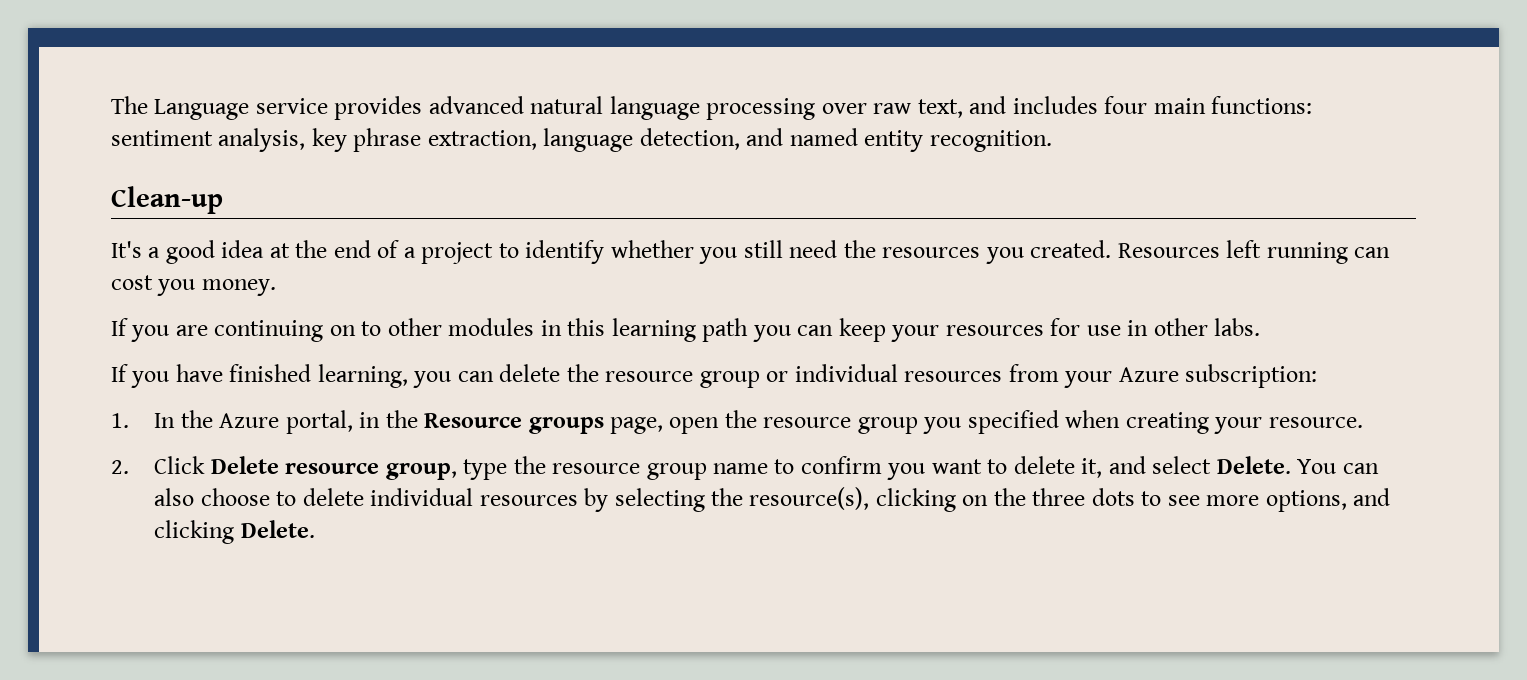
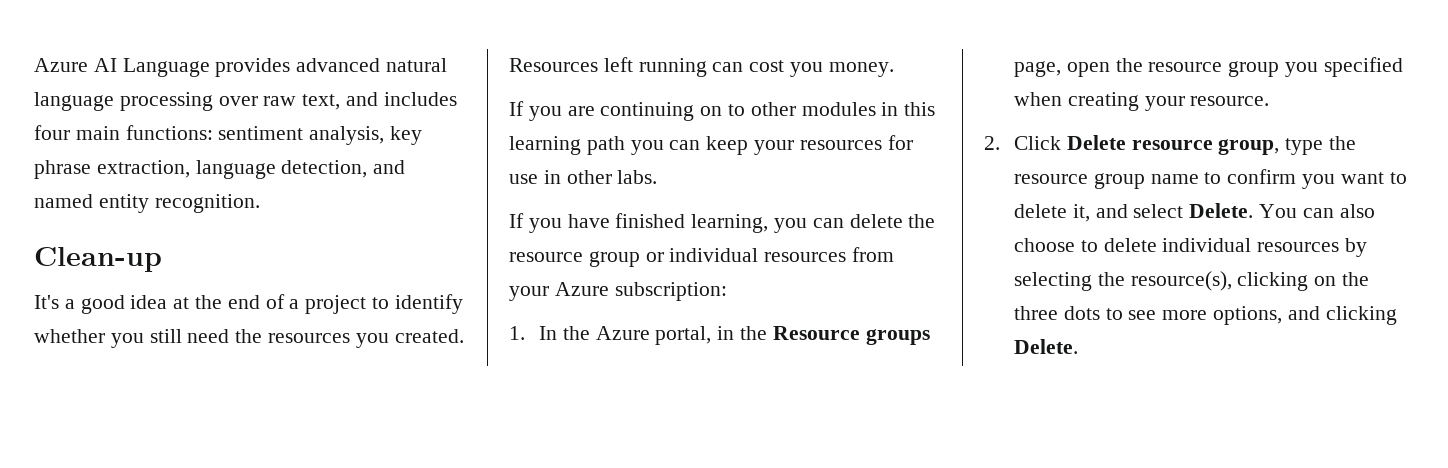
[111,96,328,120] The Language service -> [34,58,210,77] Azure AI Language

